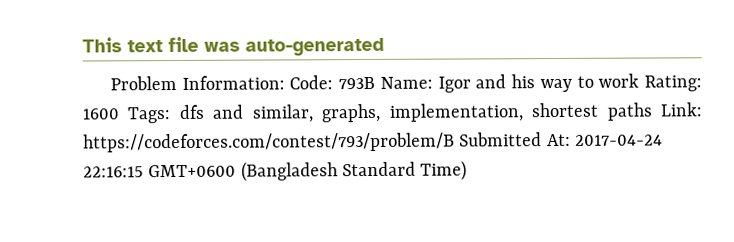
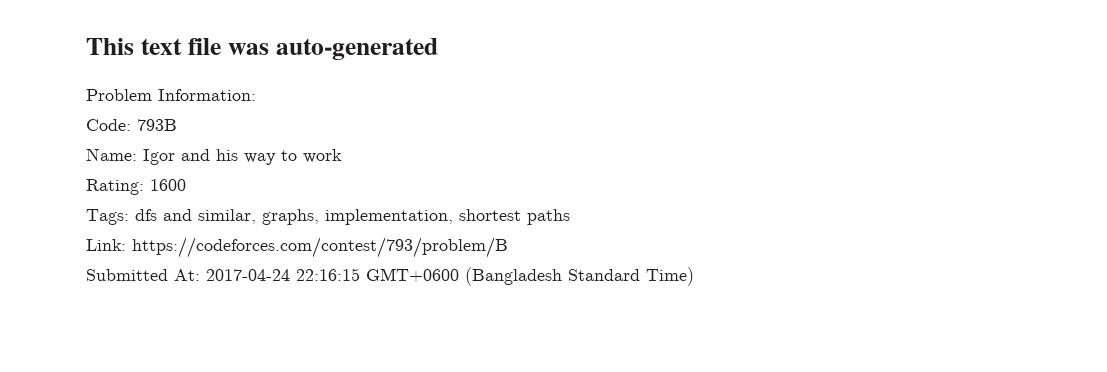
(285, 82) none -> (256, 95) //
(376, 83) none -> (177, 125) //
(640, 80) none -> (342, 156) //
(119, 114) none -> (186, 185) //
(653, 111) none -> (570, 217) //
(455, 142) none -> (508, 247) //

